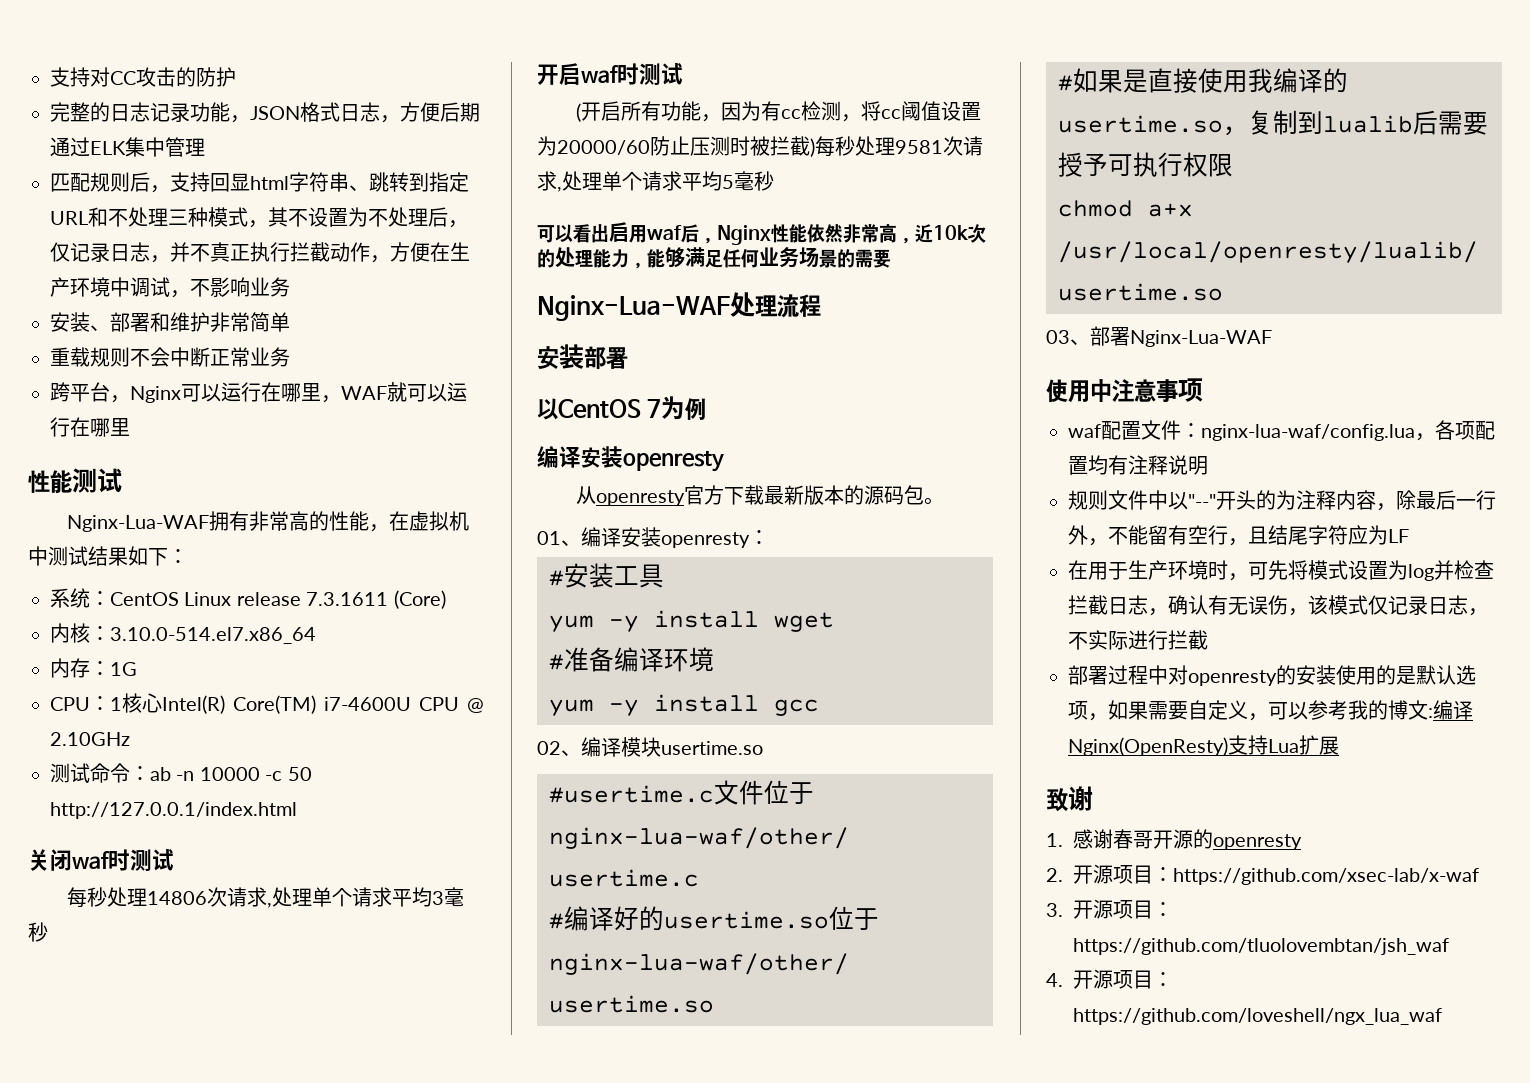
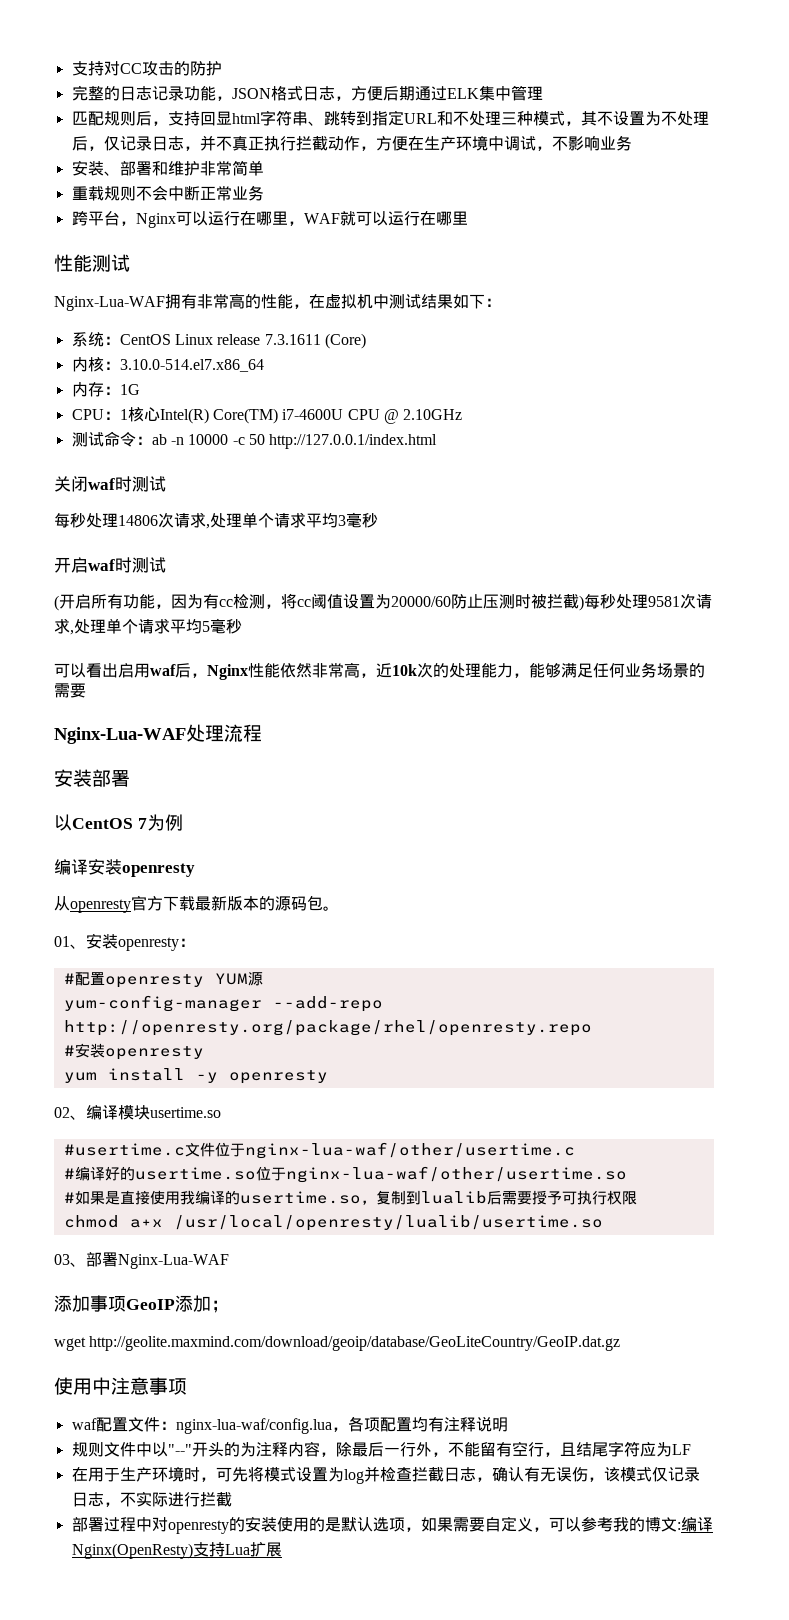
[581,527,621,547] 编译 -> (86, 946) none
(769, 537) none -> [63,972,263,988] [63,995,383,1012] [63,1020,592,1036] // #配置openresty YUM源 // yum-config-manager --add-repo http://openresty.org/package/rhel/openresty.repo
[614,564,664,588] [549,610,834,632] [549,647,714,672] [549,694,819,716] 工具 // yum -y install wget // #准备编译环境 // yum -y install gcc -> [104,1046,204,1060] [63,1068,328,1084] openresty // yum install -y openresty
(1272, 338) none -> [54,1295,229,1313] [54,1336,621,1351] // 添加事项GeoIP添加； // wget http://geolite.maxmind.com/download/geoip/database/GeoLiteCountry/GeoIP.dat.gz
[1046,786,1093,812] [1046,829,1302,850] [1046,864,1479,885] [1046,899,1173,919] [1073,938,1449,955] [1046,969,1173,989] [1073,1008,1442,1025] // 致谢 // 1.感谢春哥开源的openresty // 2.开源项目：https://github.com/xsec-lab/x-waf // 3.开源项目：https://github.com/tluolovembtan/jsh_waf // 4.开源项目：https://github.com/loveshell/ngx_lua_waf -> (282, 1549) none

